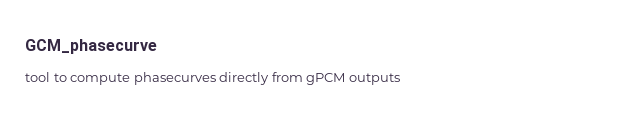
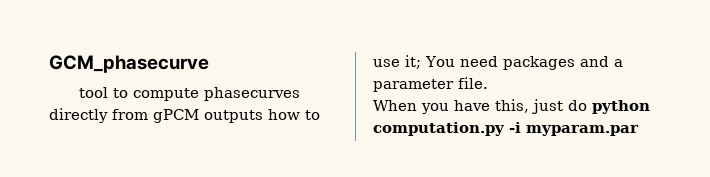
(400, 79) none -> [268,109,320,120] [373,55,623,70] [373,77,488,92] [373,99,650,114] [373,122,639,136] how to use it; You need packages and a parameter file. // When you have this, just do python computation.py -i myparam.par

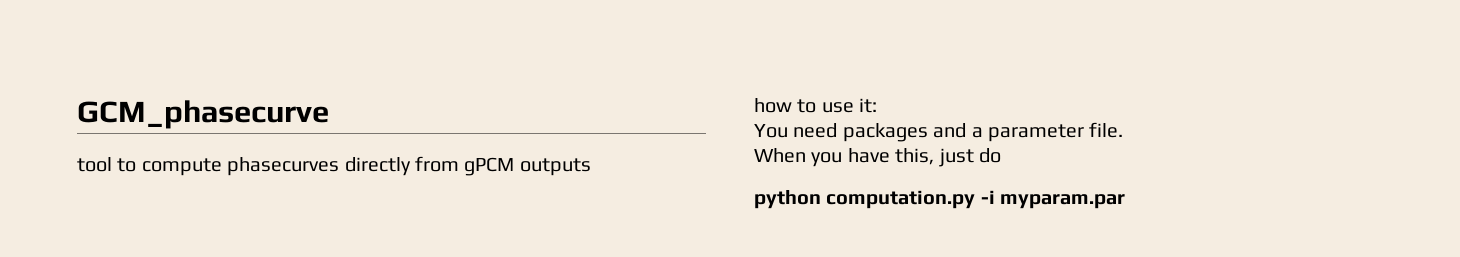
(263, 116) none -> (591, 167) //
[405,55,421,69] it; -> [859,98,878,113] it: //
(587, 105) none -> (1001, 155) //

